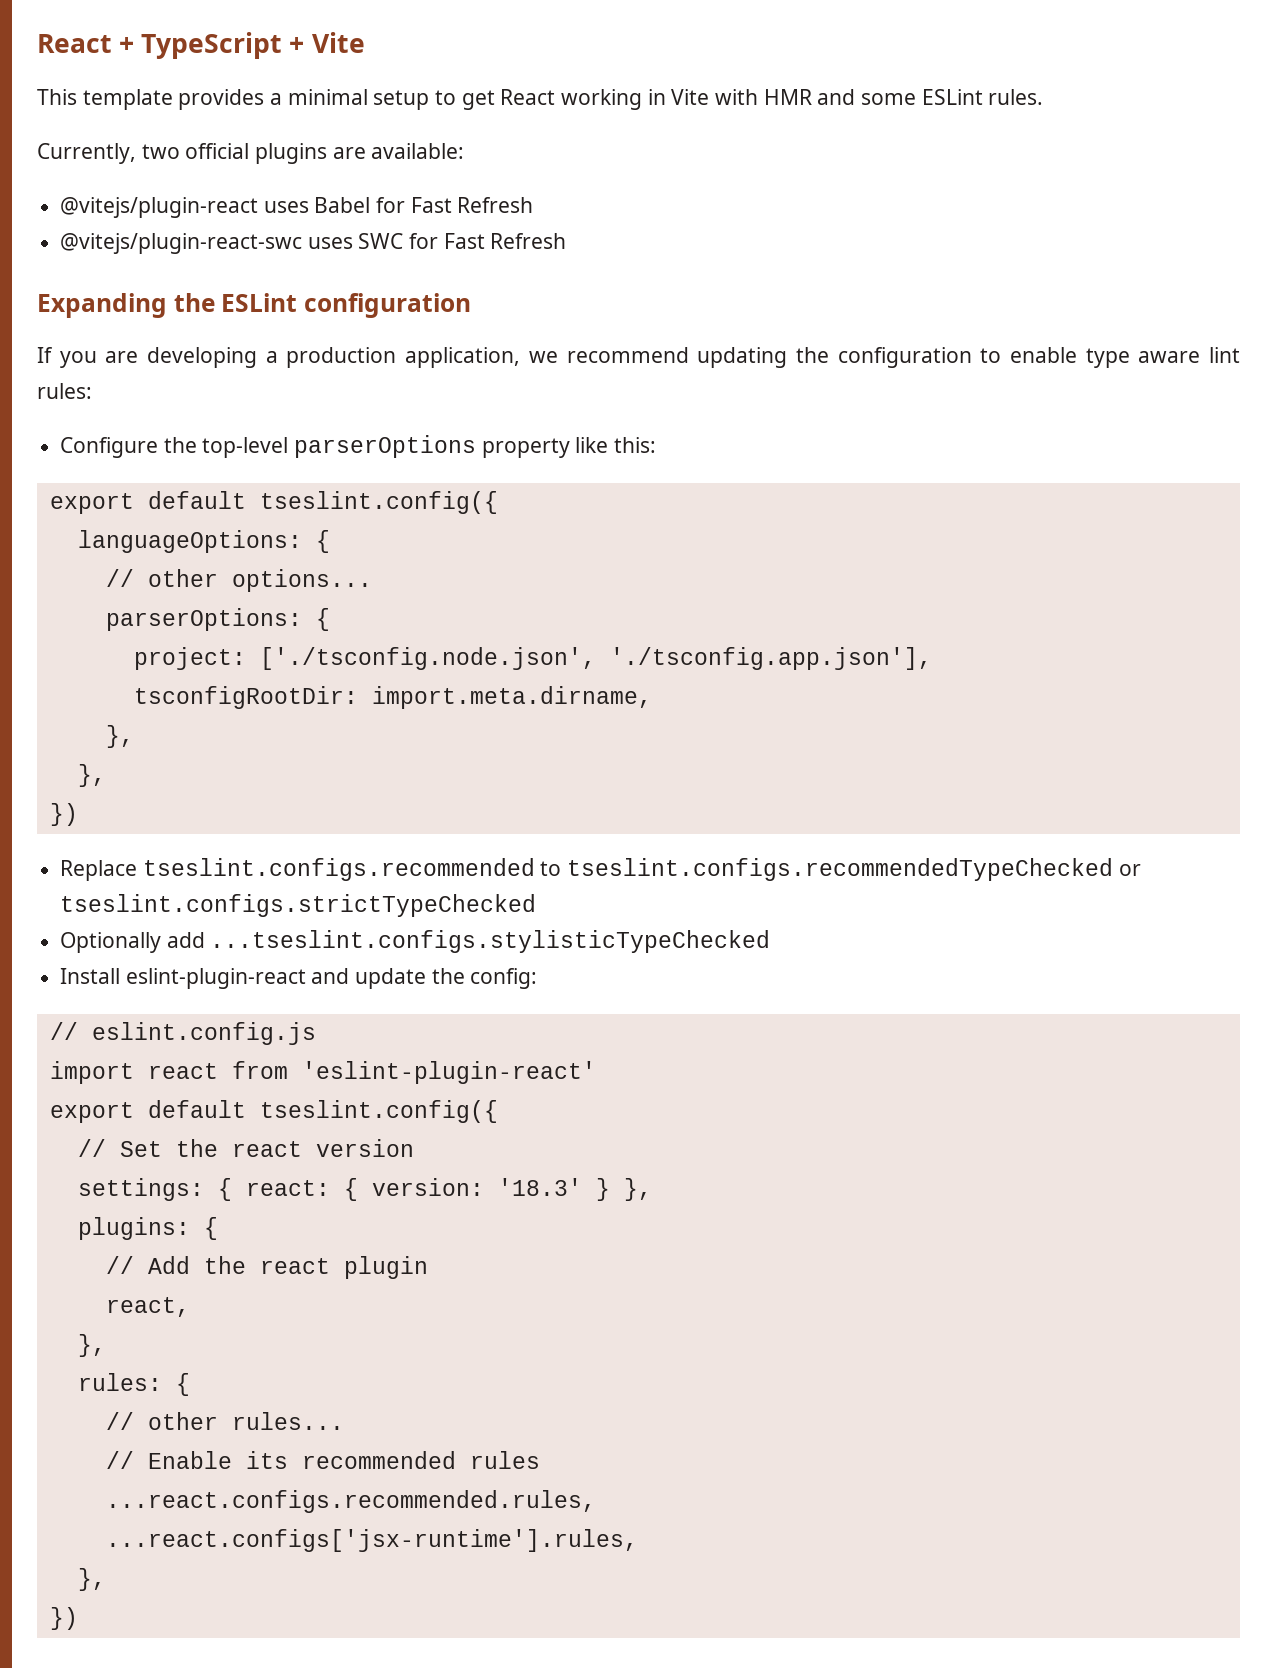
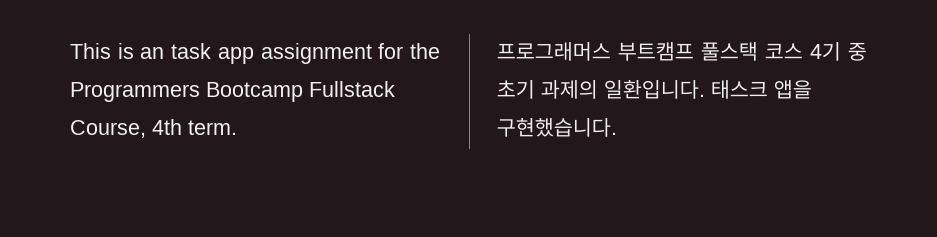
[37,32,365,59] [37,89,1044,110] [37,143,465,164] [60,197,534,218] [60,233,567,254] [37,293,471,318] [37,347,1240,368] [37,383,92,399] [60,435,657,458] [49,491,498,514] [77,530,330,553] [105,569,372,592] [105,608,330,631] [133,647,932,670] [133,686,652,709] [105,725,134,748] [77,764,106,787] [49,803,78,826] [60,858,1141,881] [60,894,537,917] [60,930,771,953] [60,968,538,989] [49,1022,316,1045] [49,1061,596,1084] [49,1100,498,1123] [77,1139,414,1157] [77,1178,652,1201] [77,1217,218,1240] [105,1256,428,1279] [105,1297,190,1317] [77,1334,106,1357] [77,1373,190,1396] [105,1412,344,1430] [105,1451,540,1469] [105,1490,596,1513] [105,1529,638,1552] [77,1568,106,1591] [49,1607,78,1630] React + TypeScript + Vite // This template provides a minimal setup to get React working in Vite with HMR and some ESLint rules. // Currently, two official plugins are available: // @vitejs/plugin-react uses Babel for Fast Refresh // @vitejs/plugin-react-swc uses SWC for Fast Refresh // Expanding the ESLint configuration // If you are developing a production application, we recommend updating the configuration to enable type aware lint rules: // Configure the top-level parserOptions property like this: // export default tseslint.config({ // languageOptions: { // // other options... // parserOptions: { // project: ['./tsconfig.node.json', './tsconfig.app.json'], // tsconfigRootDir: import.meta.dirname, // }, // }, // }) // Replace tseslint.configs.recommended to tseslint.configs.recommendedTypeChecked or tseslint.configs.strictTypeChecked // Optionally add ...tseslint.configs.stylisticTypeChecked // Install eslint-plugin-react and update the config: // // eslint.config.js // import react from 'eslint-plugin-react' // export default tseslint.config({ // // Set the react version // settings: { react: { version: '18.3' } }, // plugins: { // // Add the react plugin // react, // }, // rules: { // // other rules... // // Enable its recommended rules // ...react.configs.recommended.rules, // ...react.configs['jsx-runtime'].rules, // }, // }) -> [70,43,440,64] [70,81,395,102] [70,119,237,138] [497,42,867,61] [497,80,812,99] [497,118,617,137] This is an task app assignment for the Programmers Bootcamp Fullstack Course, 4th term. // 프로그래머스 부트캠프 풀스택 코스 4기 중 초기 과제의 일환입니다. 태스크 앱을 구현했습니다.

